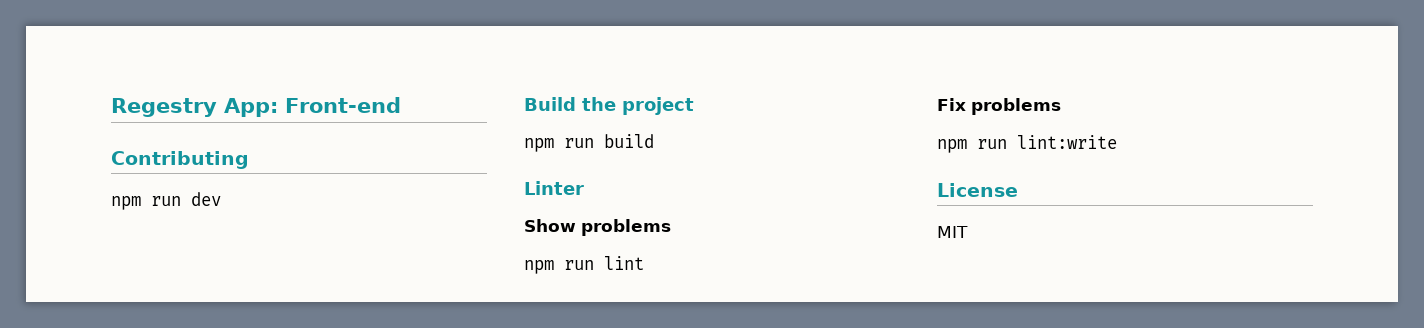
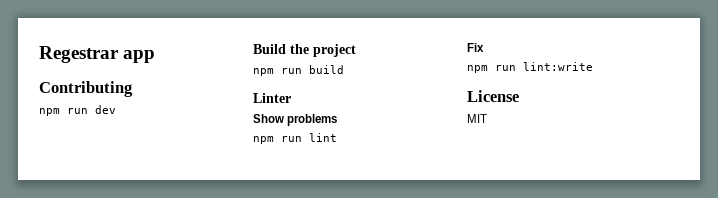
[111,97,401,117] Regestry App: Front-end -> [39,46,156,63] Regestrar app
[971,98,1061,115] problems -> (484, 47) none

